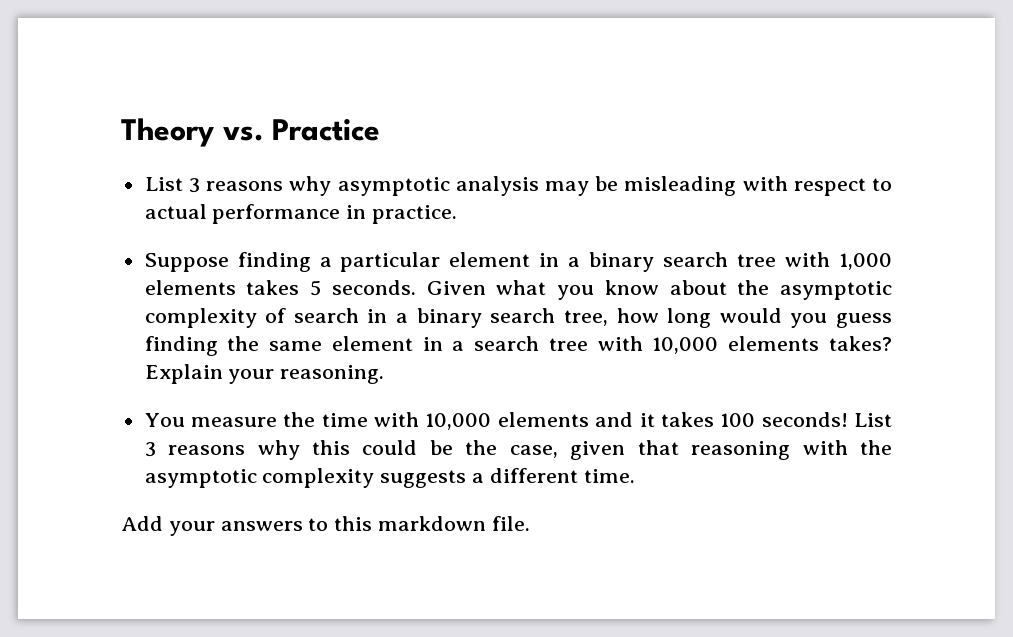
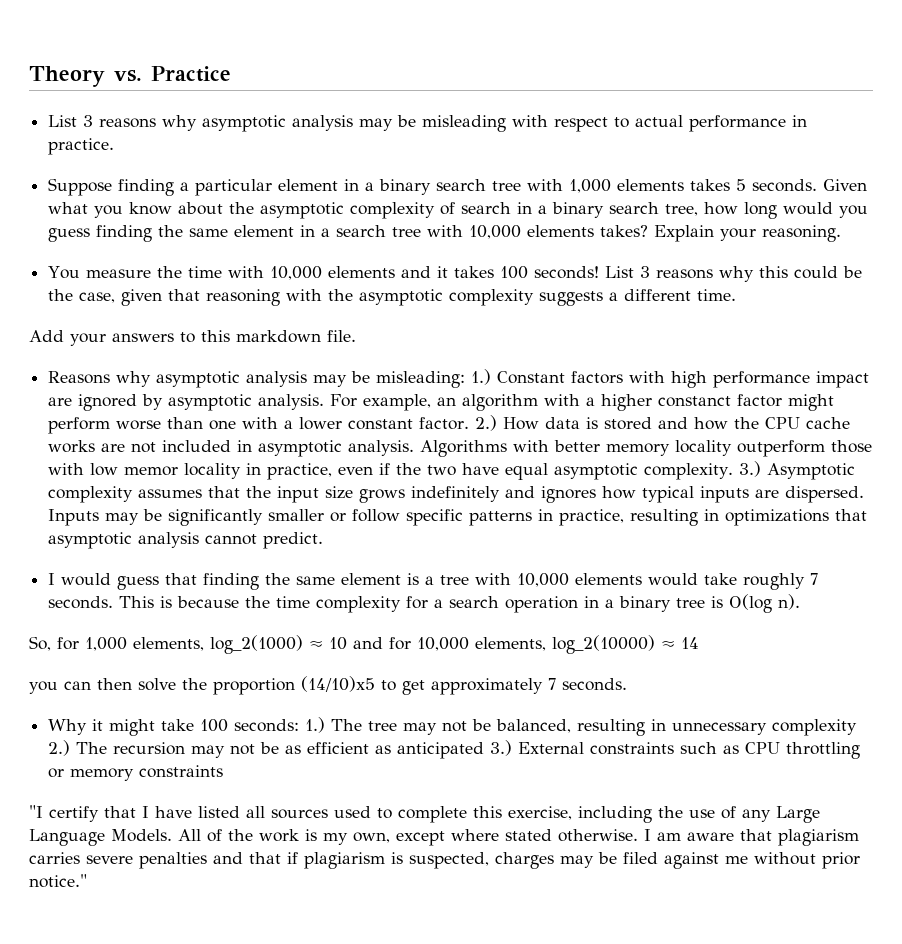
(530, 523) none -> [48,369,870,388] [48,394,835,411] [48,415,851,434] [48,440,873,457] [48,461,856,480] [48,486,865,503] [48,509,868,526] [48,532,324,549] [48,573,819,590] [48,594,801,613] [29,635,699,654] [29,676,627,695] [48,717,858,736] [48,740,861,759] [48,765,224,781] [29,805,820,823] [29,829,859,846] [29,852,860,869] [29,874,87,888] // Reasons why asymptotic analysis may be misleading: 1.) Constant factors with high performance impact are ignored by asymptotic analysis. For example, an algorithm with a higher constanct factor might perform worse than one with a lower constant factor. 2.) How data is stored and how the CPU cache works are not included in asymptotic analysis. Algorithms with better memory locality outperform those with low memor locality in practice, even if the two have equal asymptotic complexity. 3.) Asymptotic complexity assumes that the input size grows indefinitely and ignores how typical inputs are dispersed. Inputs may be significantly smaller or follow specific patterns in practice, resulting in optimizations that asymptotic analysis cannot predict. // I would guess that finding the same element is a tree with 10,000 elements would take roughly 7 seconds. This is because the time complexity for a search operation in a binary tree is O(log n). // So, for 1,000 elements, log_2(1000) ≈ 10 and for 10,000 elements, log_2(10000) ≈ 14 // you can then solve the proportion (14/10)x5 to get approximately 7 seconds. // Why it might take 100 seconds: 1.) The tree may not be balanced, resulting in unnecessary complexity 2.) The recursion may not be as efficient as anticipated 3.) External constraints such as CPU throttling or memory constraints // "I certify that I have listed all sources used to complete this exercise, including the use of any Large Language Models. All of the work is my own, except where stated otherwise. I am aware that plagiarism carries severe penalties and that if plagiarism is suspected, charges may be filed against me without prior notice."

